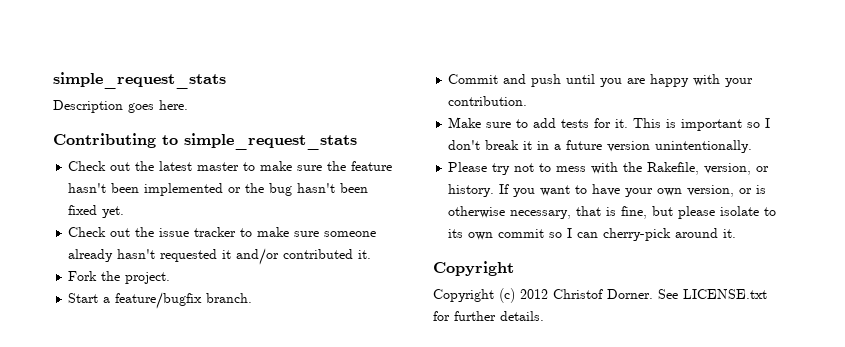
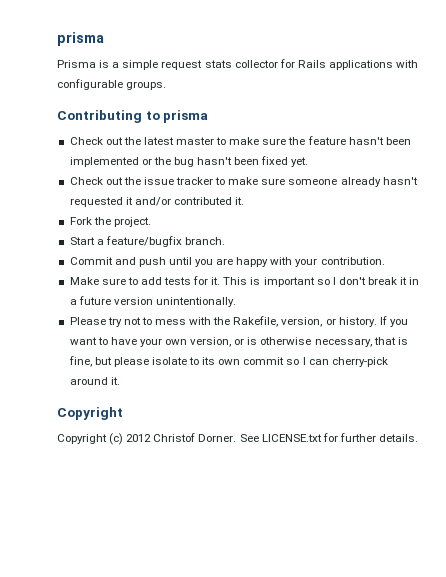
[53,72,226,89] [53,100,188,113] simple_request_stats // Description goes here. -> [57,32,104,46] [57,59,419,70] [57,79,167,90] prisma // Prisma is a simple request stats collector for Rails applications with configurable groups.
[184,133,357,150] simple_request_stats -> [163,110,209,123] prisma

